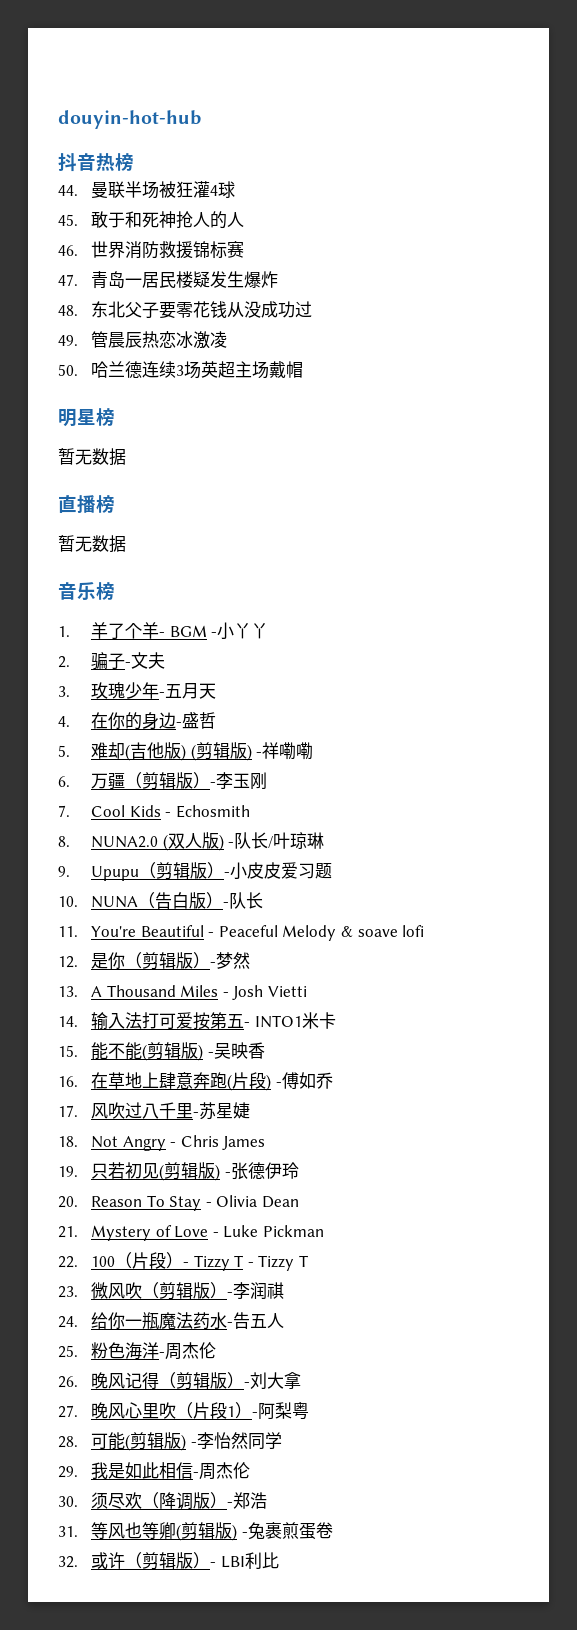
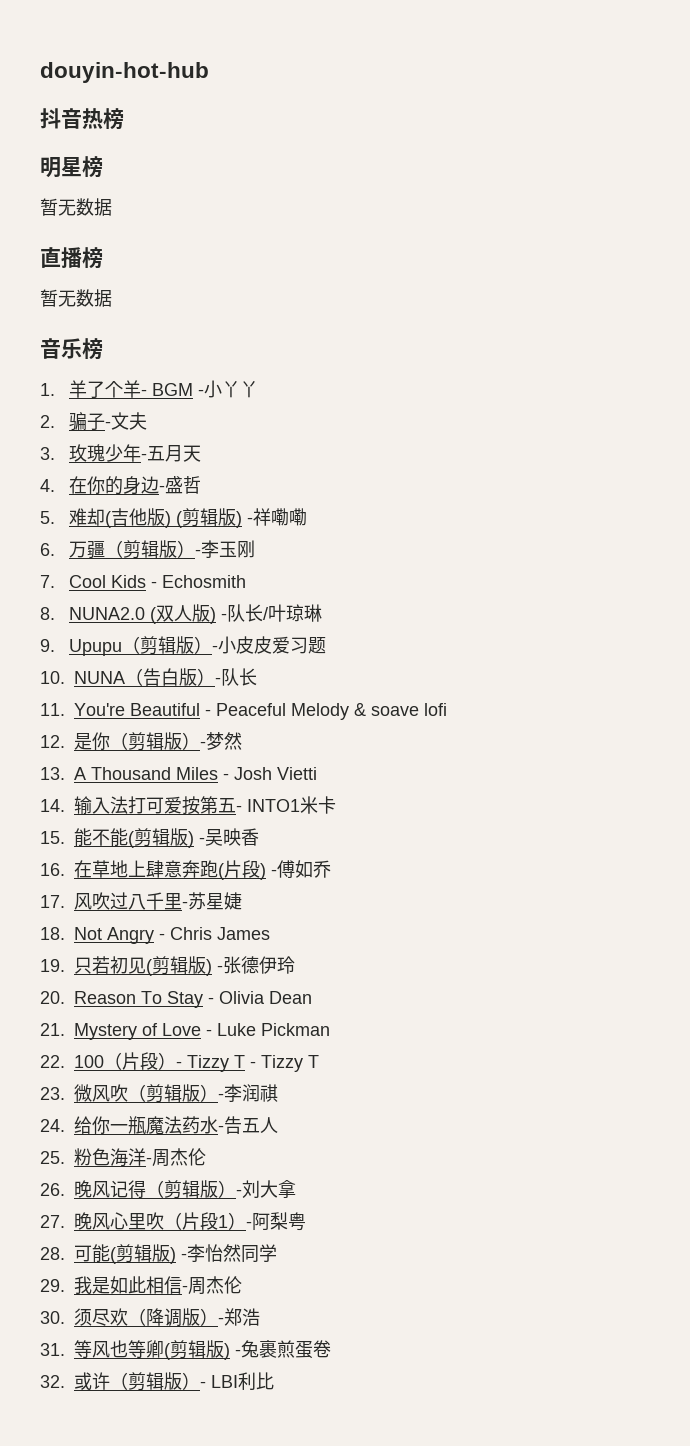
[58,181,236,199] [58,211,245,229] [58,240,245,259] [58,271,279,289] [58,301,313,319] [58,331,228,349] [58,361,304,379] // 44.曼联半场被狂灌4球 // 45.敢于和死神抢人的人 // 46.世界消防救援锦标赛 // 47.青岛一居民楼疑发生爆炸 // 48.东北父子要零花钱从没成功过 // 49.管晨辰热恋冰激凌 // 50.哈兰德连续3场英超主场戴帽 -> (124, 119) none

